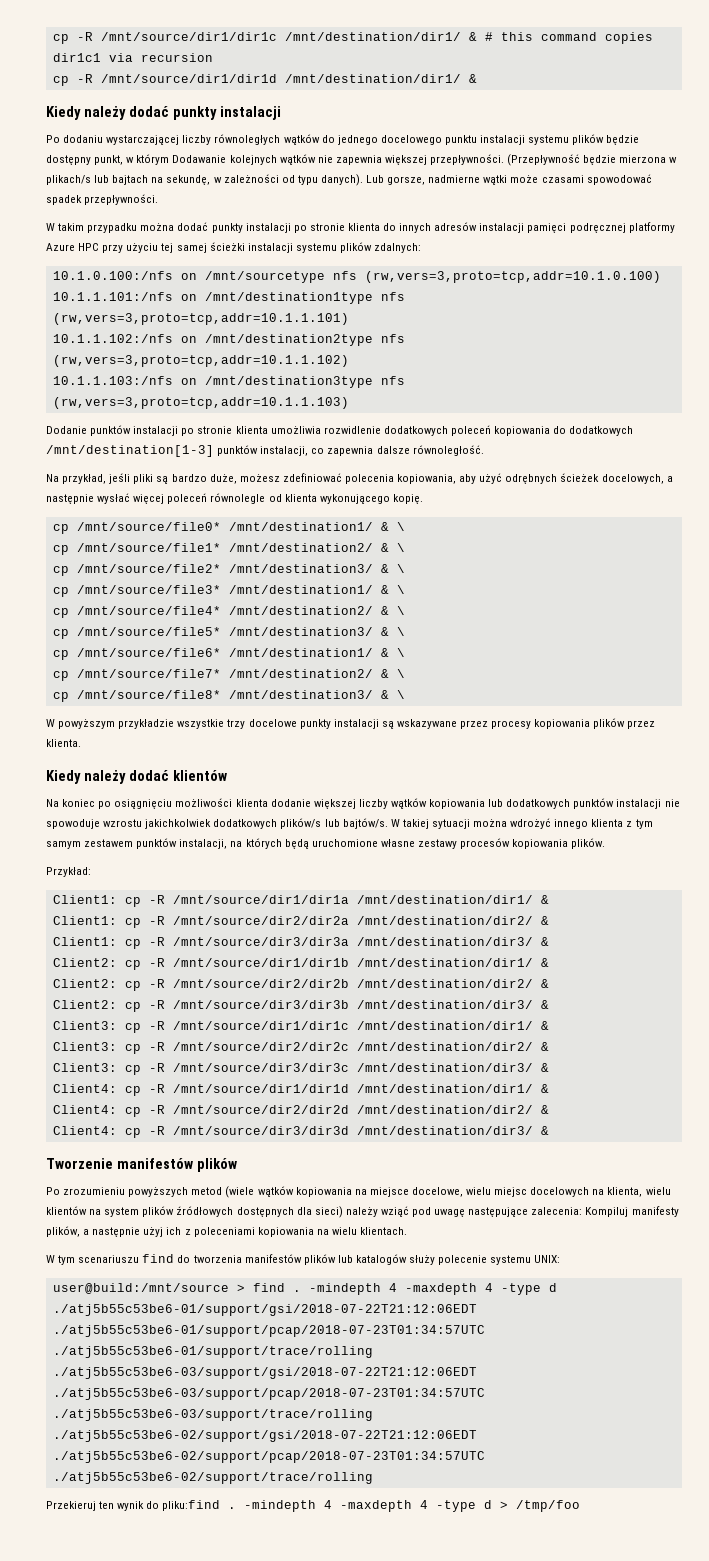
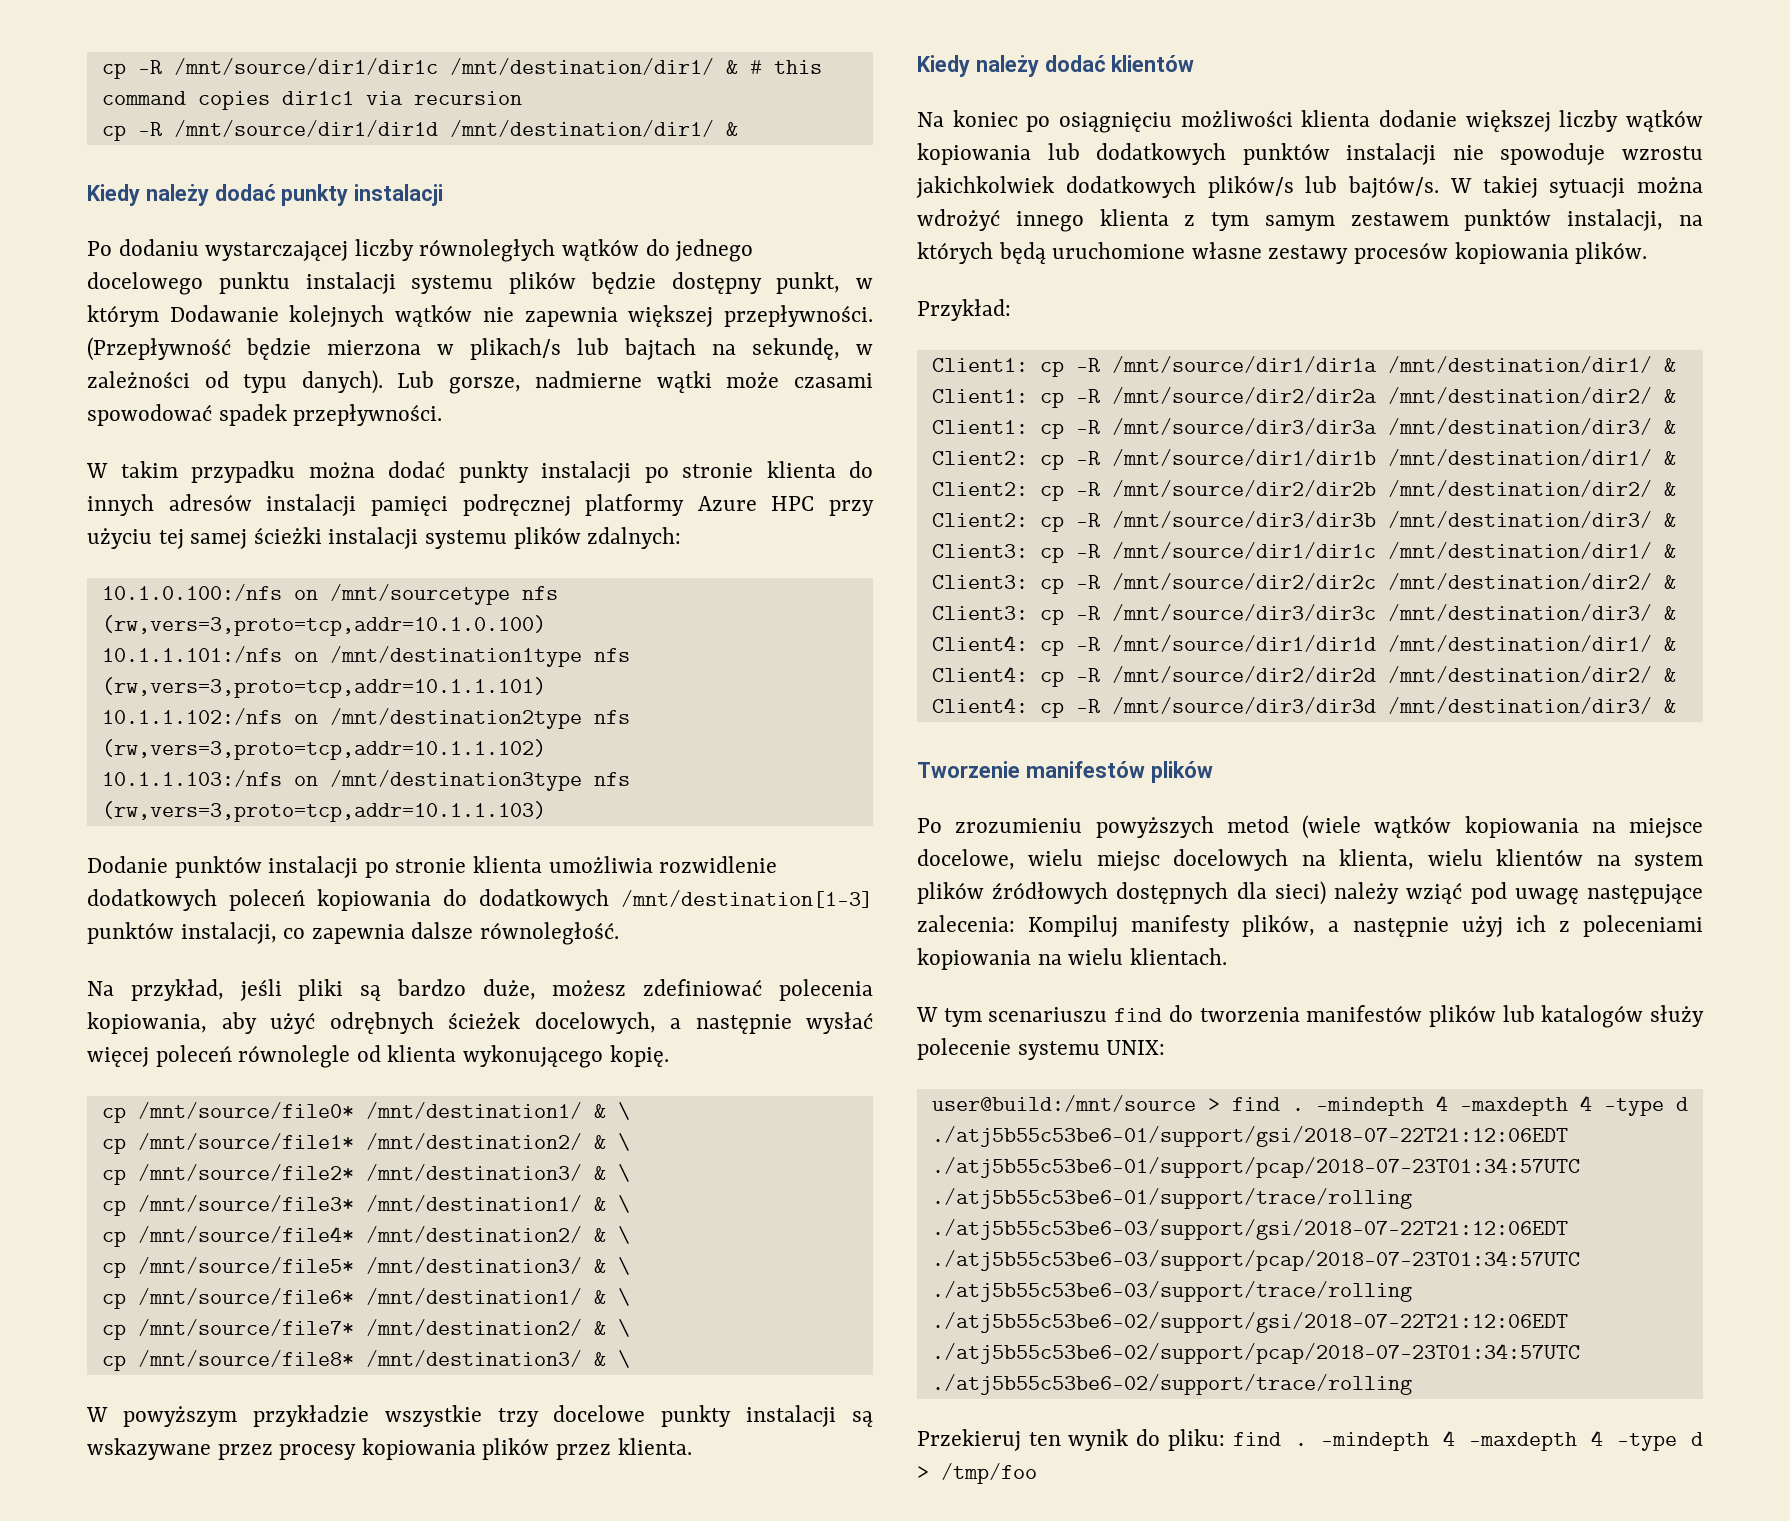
[162,1500,221,1511] pliku:find -> [1167,1429,1281,1451] pliku: find

